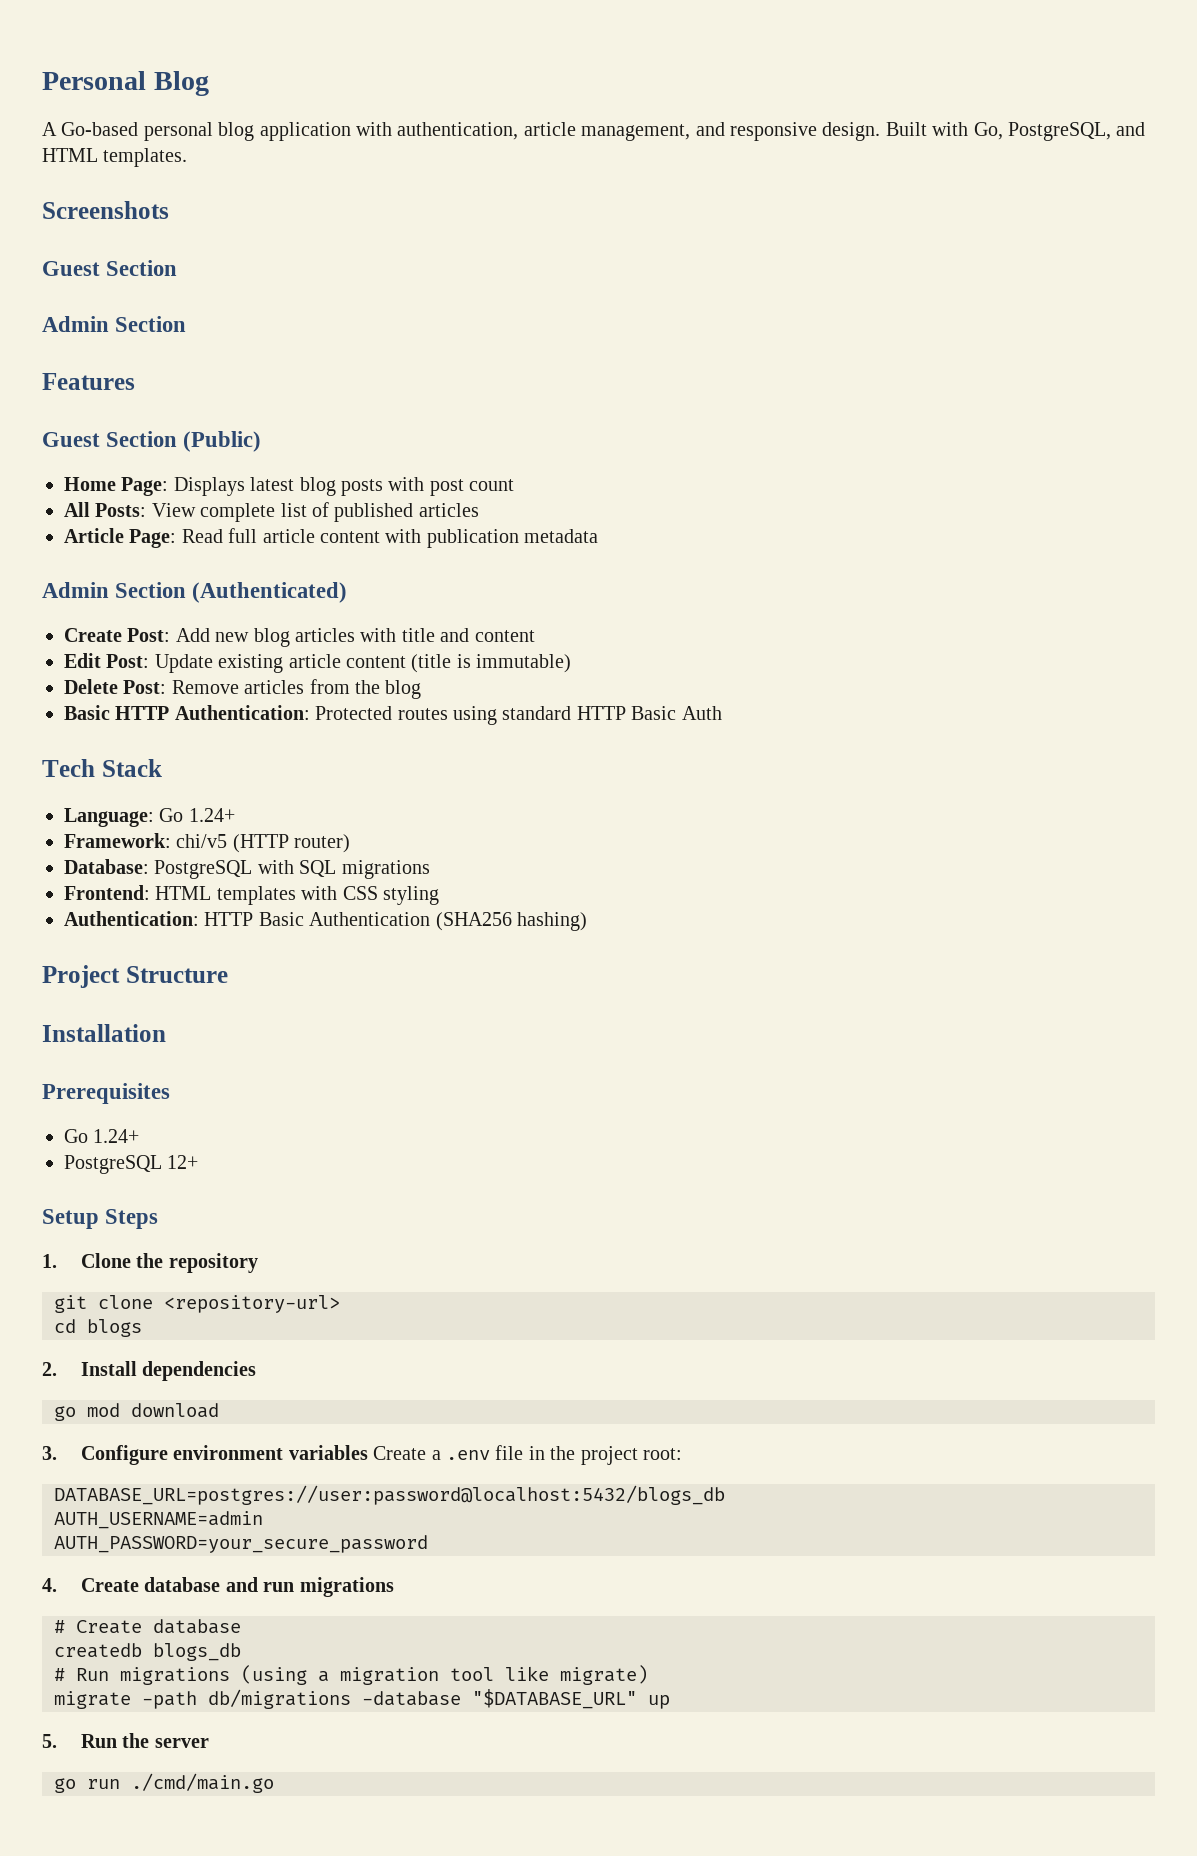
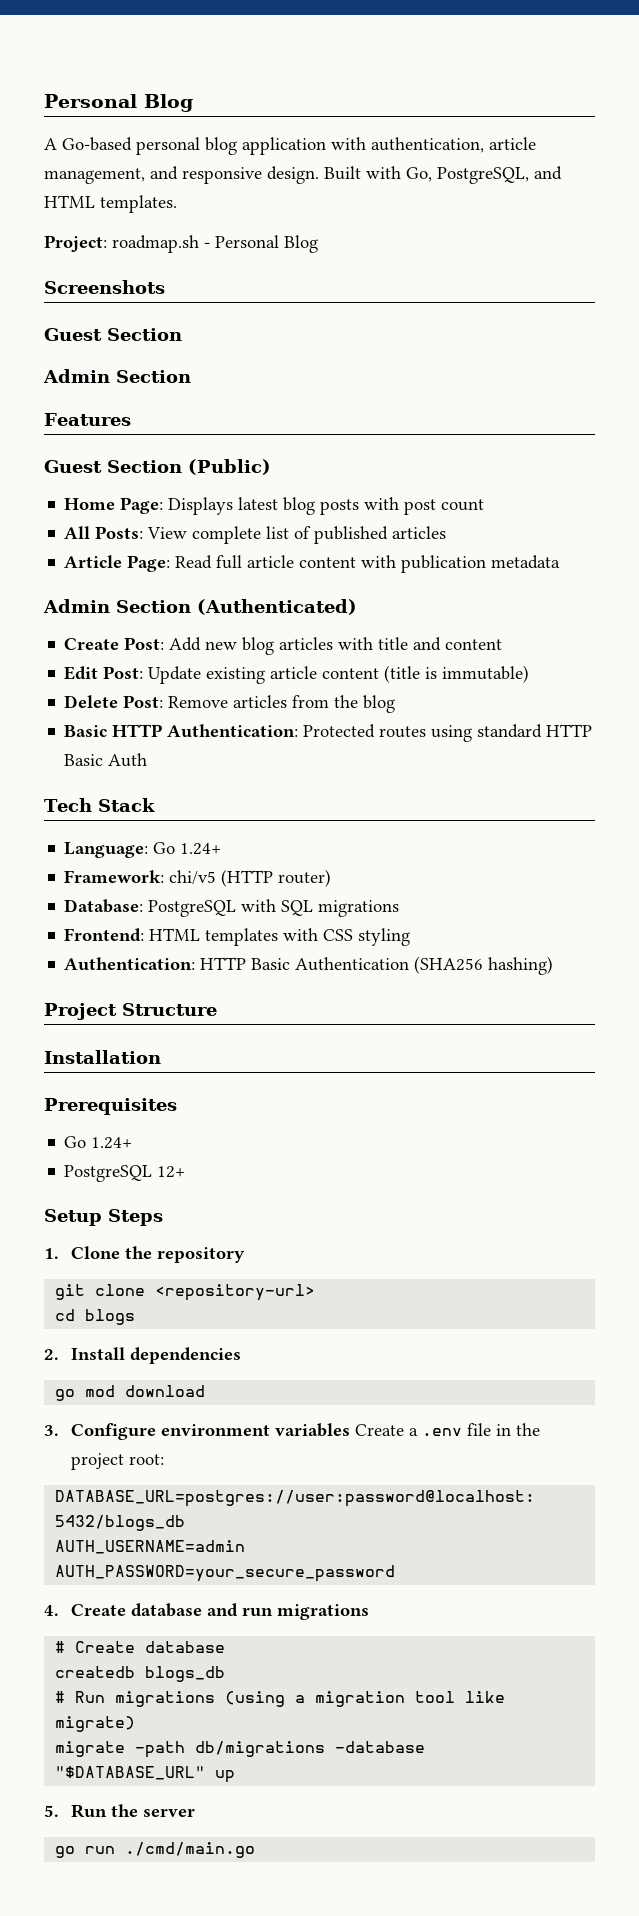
(188, 157) none -> [44,235,318,253] // Project: roadmap.sh - Personal Blog

